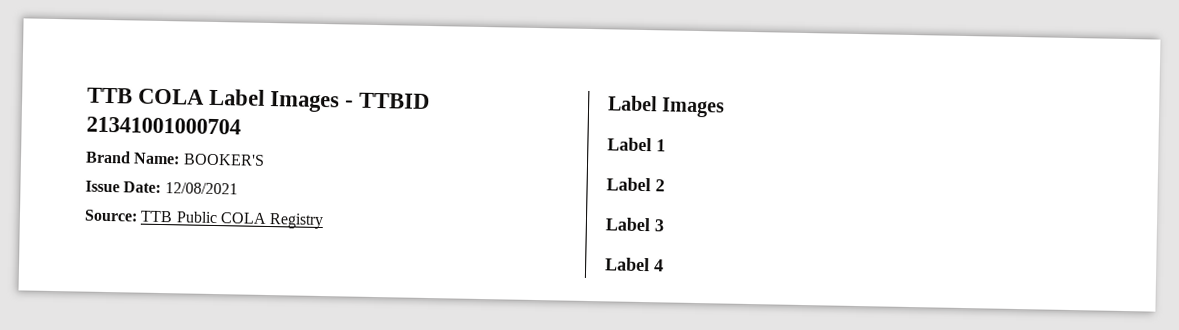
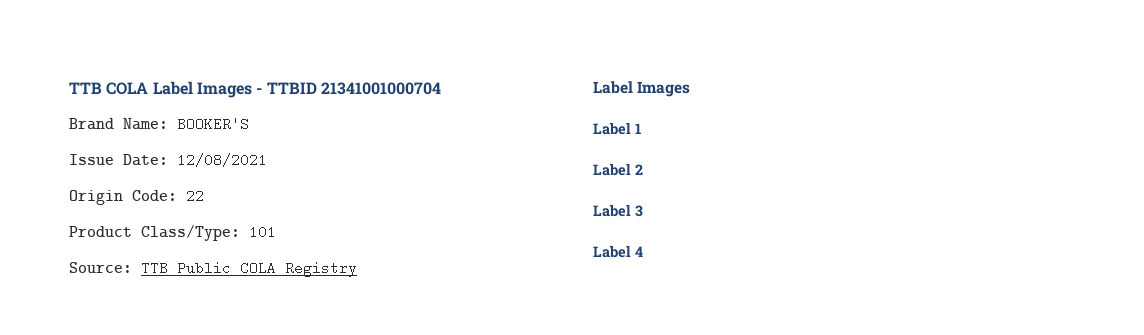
(238, 188) none -> [69,189,204,205] [69,225,276,241] // Origin Code: 22 // Product Class/Type: 101

